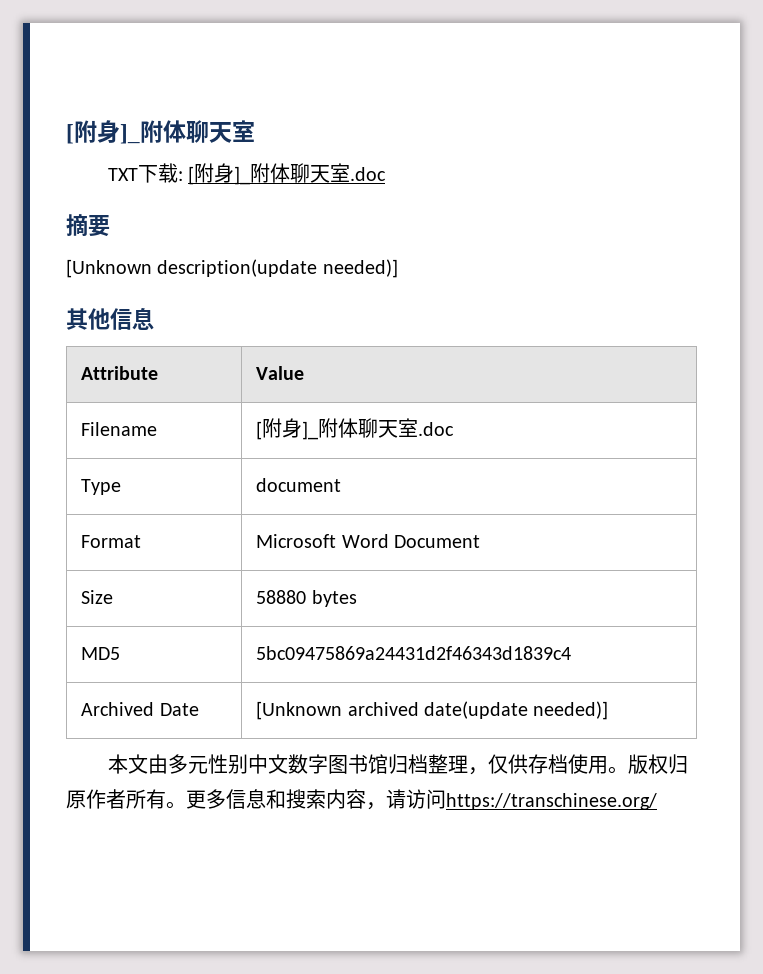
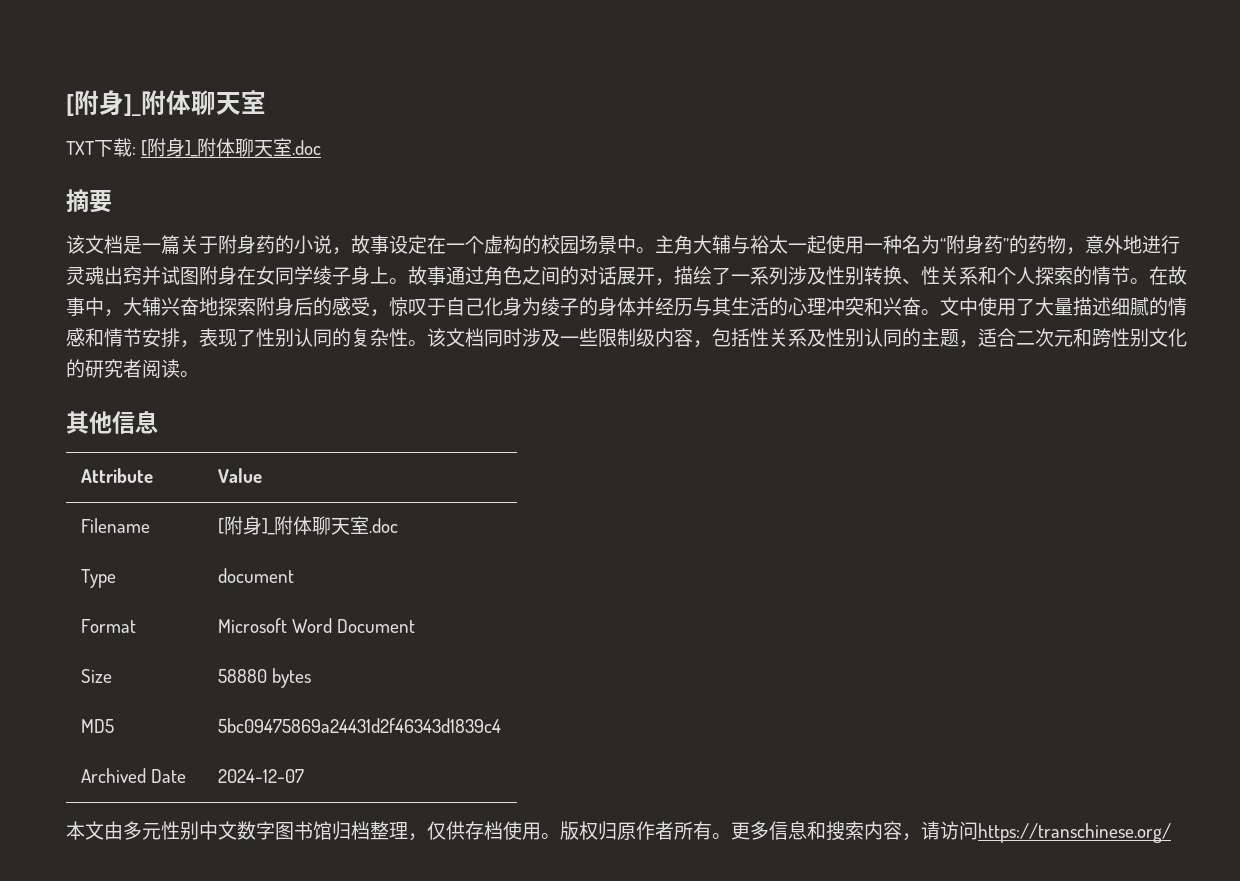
[66,259,398,278] [Unknown description(update needed)] -> [66,235,1180,255] [66,266,1187,286] [66,297,1187,317] [66,328,1187,348] [66,359,199,378] 该文档是一篇关于附身药的小说，故事设定在一个虚构的校园场景中。主角大辅与裕太一起使用一种名为“附身药”的药物，意外地进行灵魂出窍并试图附身在女同学绫子身上。故事通过角色之间的对话展开，描绘了一系列涉及性别转换、性关系和个人探索的情节。在故事中，大辅兴奋地探索附身后的感受，惊叹于自己化身为绫子的身体并经历与其生活的心理冲突和兴奋。文中使用了大量描述细腻的情感和情节安排，表现了性别认同的复杂性。该文档同时涉及一些限制级内容，包括性关系及性别认同的主题，适合二次元和跨性别文化的研究者阅读。
[256,701,609,720] [Unknown archived date(update needed)] -> [217,769,304,783] 2024-12-07

